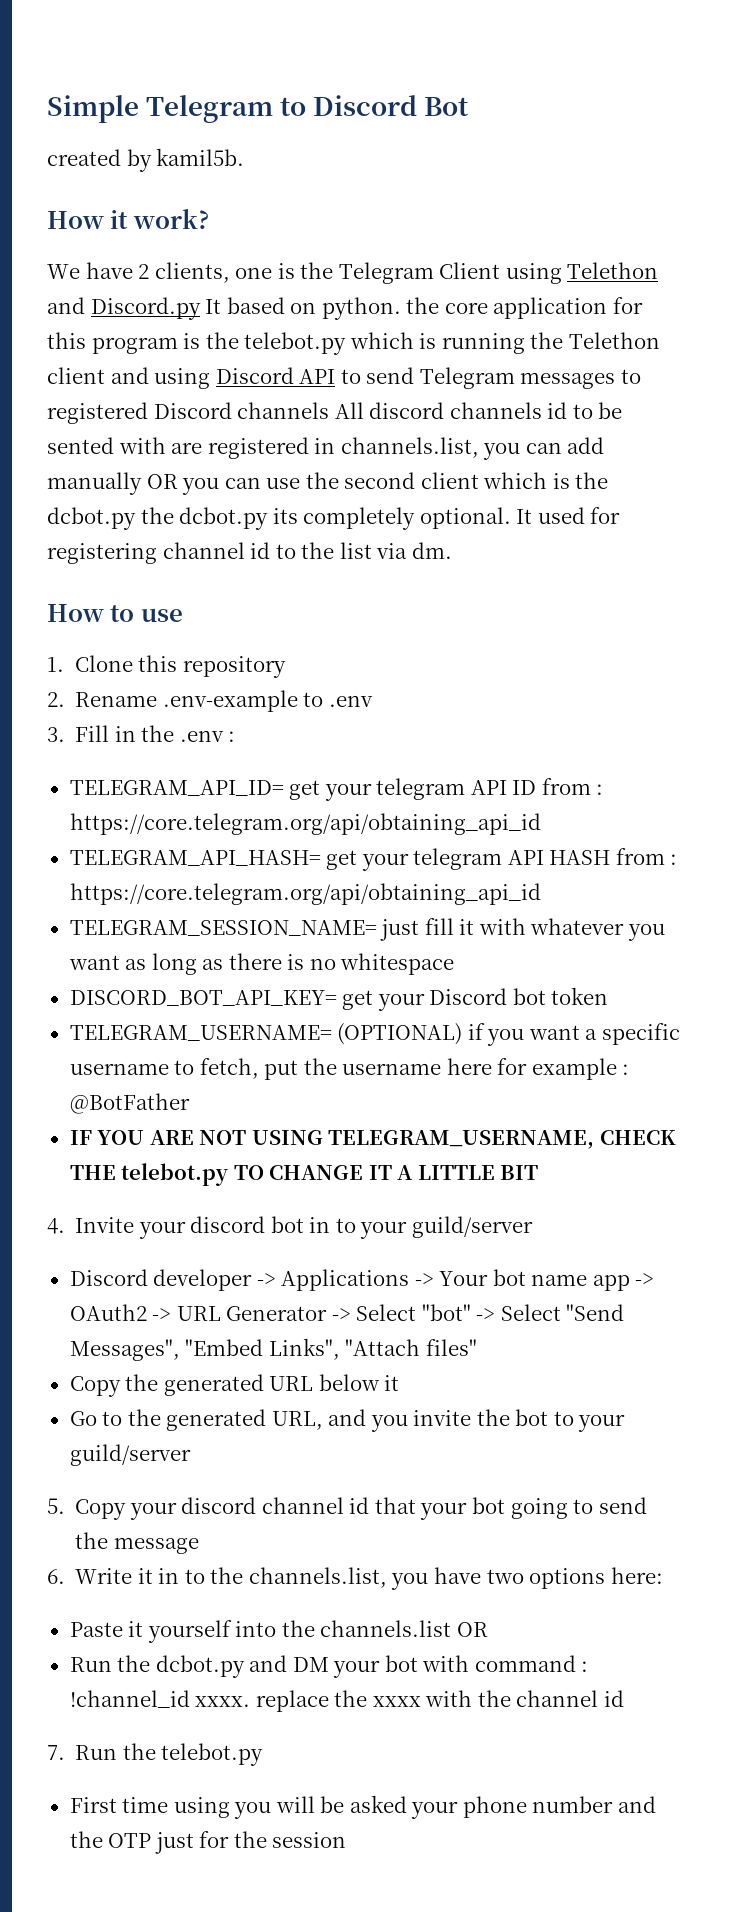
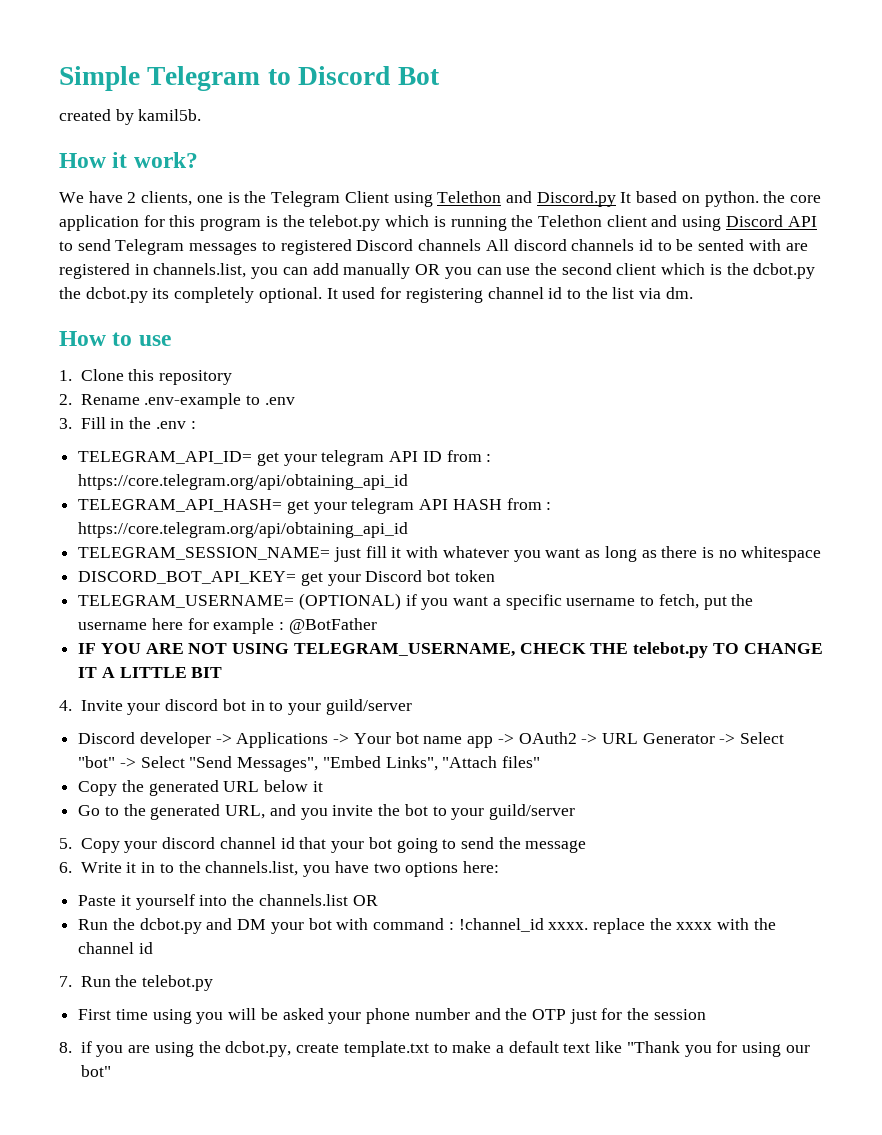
(347, 1840) none -> [59,1041,810,1057] [80,1065,111,1077] // 8. if you are using the dcbot.py, create template.txt to make a default text like "Thank you for using our bot"

